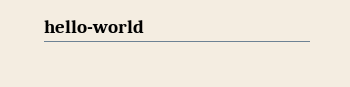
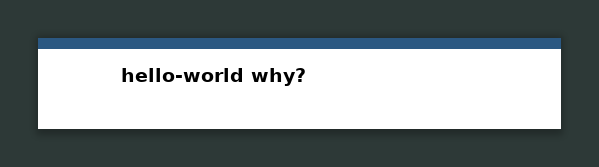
(144, 26) none -> [251,68,306,86] why?

